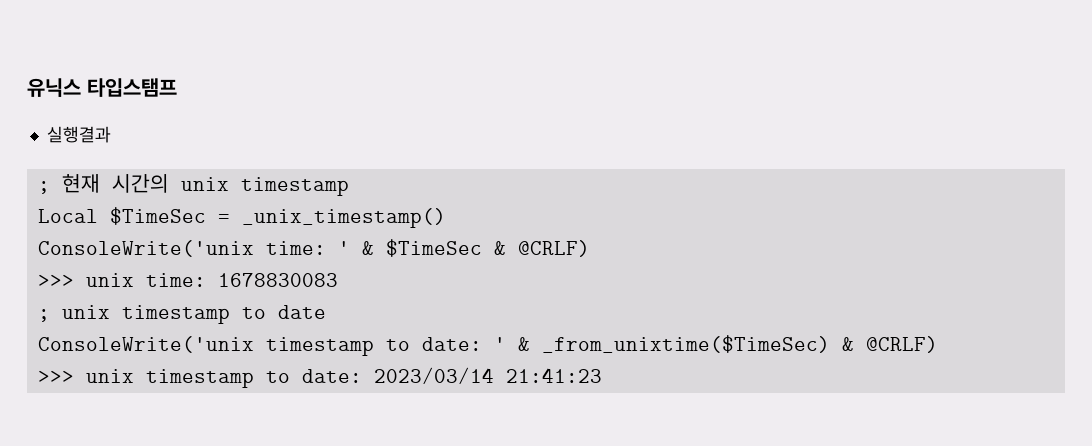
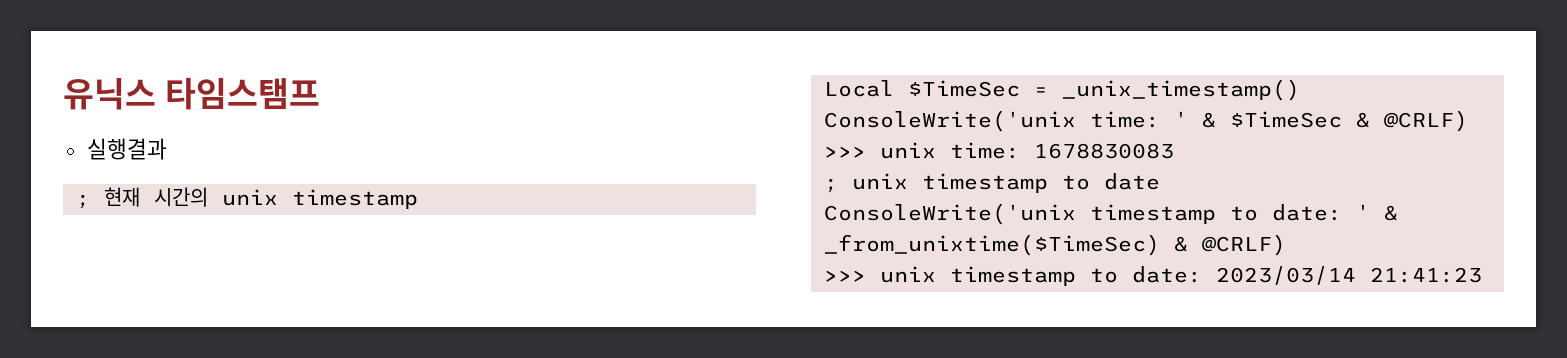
[86,78,177,97] 타입스탬프 -> [165,77,321,110] 타임스탬프

